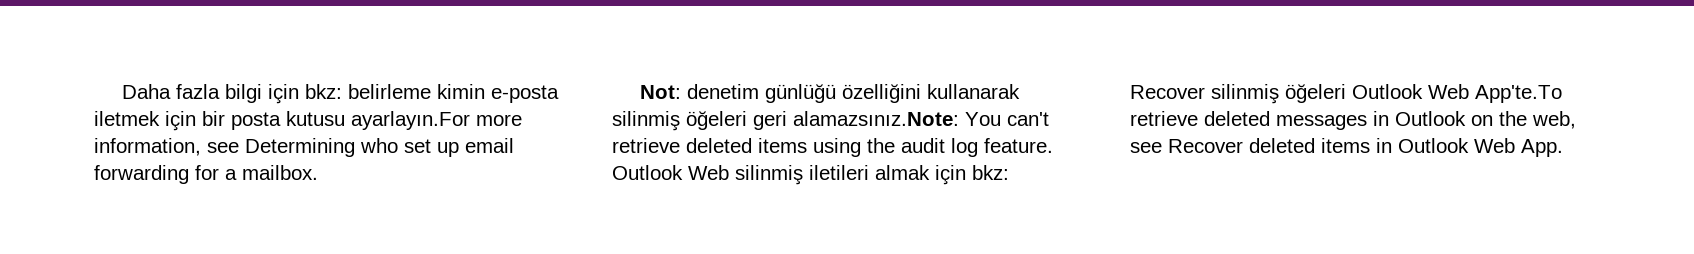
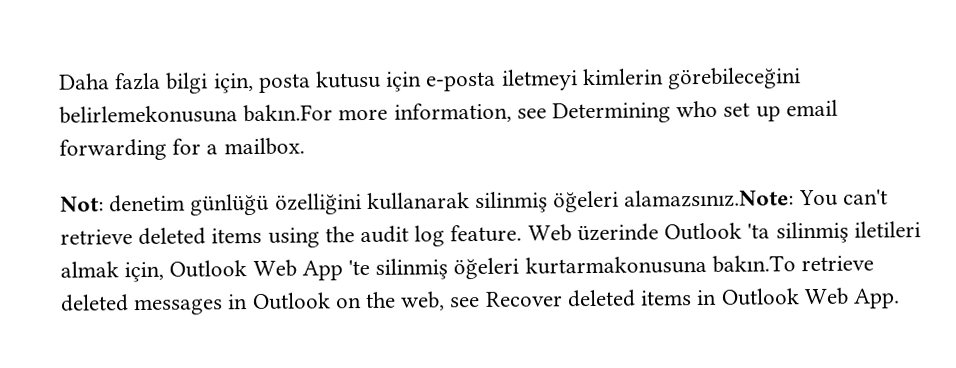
[267,84,559,104] [94,111,470,131] için bkz: belirleme kimin e-posta iletmek için bir posta kutusu ayarlayın.For -> [213,67,802,94] [59,104,334,124] için, posta kutusu için e-posta iletmeyi kimlerin görebileceğini belirlemekonusuna bakın.For
[753,111,787,130] geri -> (620, 201) none
[612,165,1009,185] [1130,84,1562,104] Outlook Web silinmiş iletileri almak için bkz: Recover silinmiş öğeleri Outlook Web App'te.To -> [527,221,921,244] [60,255,796,283] Web üzerinde Outlook 'ta silinmiş iletileri almak için, Outlook Web App 'te silinmiş öğeleri kurtarmakonusuna bakın.To

